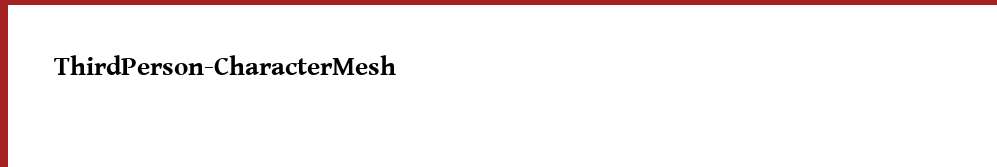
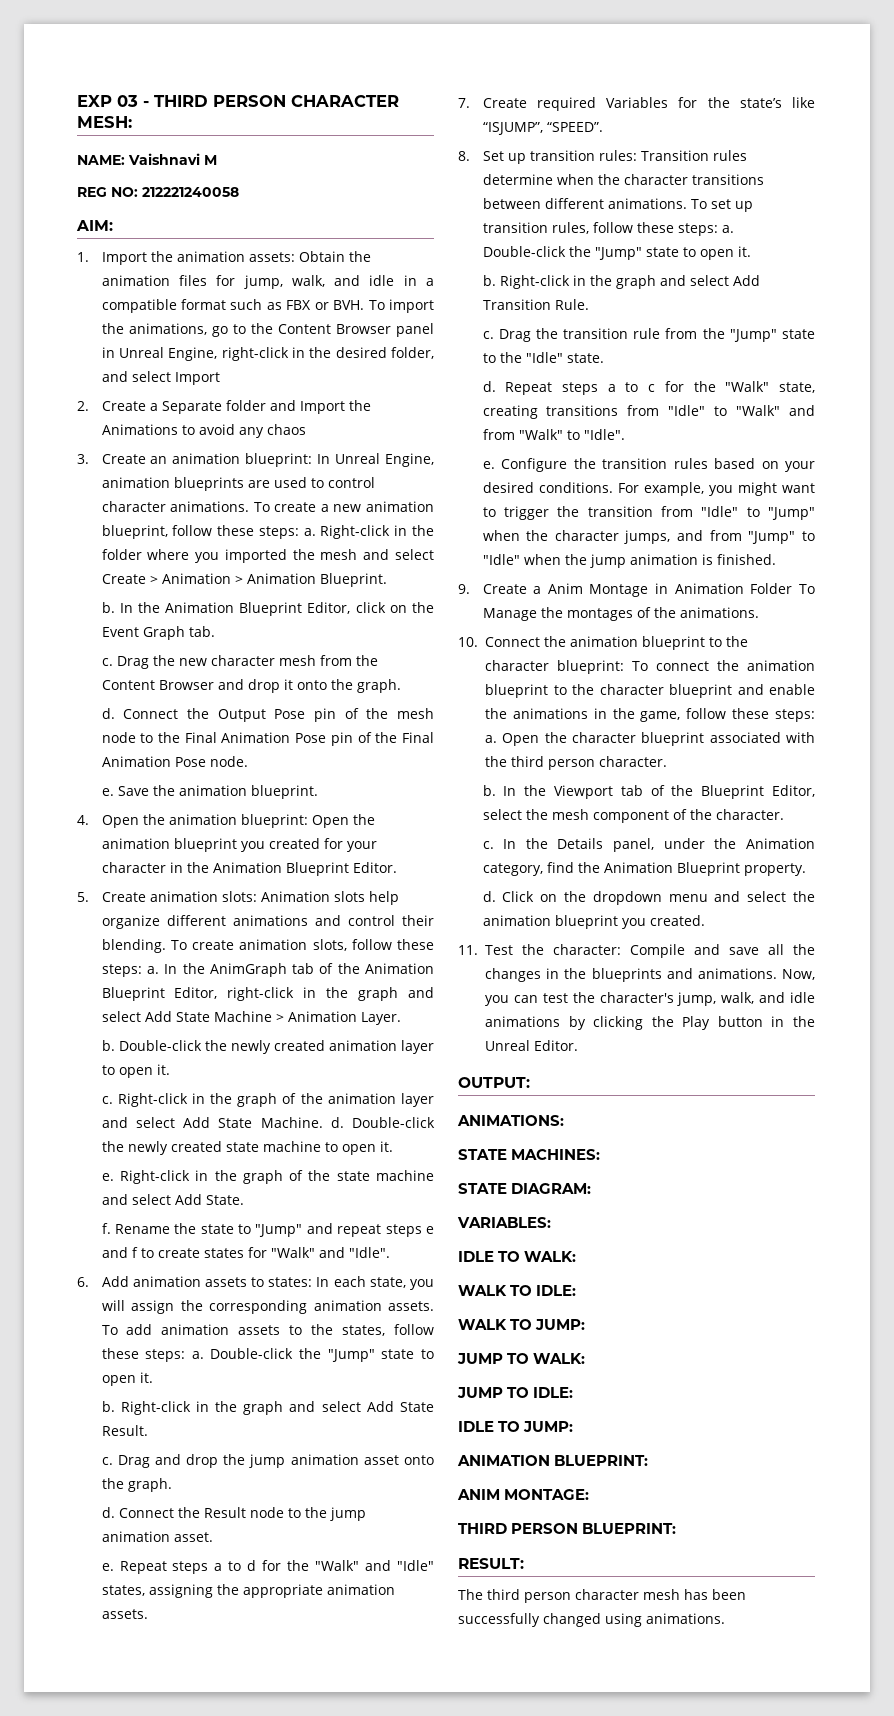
[54,55,396,75] ThirdPerson-CharacterMesh -> [77,95,399,107] [77,116,132,128] [77,153,217,165] [77,187,239,197] [76,220,113,231] [77,251,371,265] [101,275,435,289] [101,299,435,313] [101,323,435,337] [101,347,434,361] [101,371,220,385] [77,400,371,414] [101,424,306,438] [77,453,435,467] [101,477,375,491] [101,501,434,512] [101,525,434,539] [101,549,434,563] [101,573,387,587] [101,602,435,616] [101,626,215,640] [101,655,378,669] [101,679,401,693] [101,708,435,722] [101,732,434,746] [101,756,248,767] [101,785,318,799] [77,814,375,828] [101,838,377,852] [101,862,397,876] [77,891,399,905] [101,915,434,929] [101,939,435,953] [101,963,434,977] [101,987,435,1001] [101,1011,401,1025] [101,1040,434,1054] [101,1064,170,1078] [101,1093,434,1107] [101,1117,435,1128] [101,1141,393,1155] [101,1170,434,1184] [101,1194,244,1205] [101,1223,434,1237] [101,1247,390,1258] [77,1276,435,1290] [101,1300,434,1314] [101,1324,434,1336] [101,1348,434,1362] [101,1372,153,1386] [101,1401,434,1415] [101,1425,148,1436] [101,1454,434,1468] [101,1478,172,1492] [101,1507,366,1521] [101,1531,213,1542] [101,1560,434,1574] [101,1584,395,1598] [101,1609,148,1619] [458,97,815,111] [482,122,603,135] [458,150,747,164] [482,174,764,185] [482,198,753,212] [482,222,734,236] [482,246,751,260] [482,275,760,289] [482,299,589,310] [482,328,815,342] [482,352,604,363] [482,381,815,395] [482,405,815,419] [482,429,625,440] [482,458,815,472] [482,482,816,496] [482,506,815,520] [482,530,815,544] [482,554,776,568] [458,583,816,597] [482,607,759,621] [458,636,748,650] [485,660,815,674] [485,684,815,698] [485,708,815,722] [485,732,815,746] [485,756,667,770] [482,785,815,799] [482,809,784,823] [482,838,815,852] [482,862,806,876] [482,891,815,905] [482,915,705,929] [458,944,815,958] [485,968,815,982] [485,992,815,1006] [485,1016,815,1030] [485,1040,578,1051] [458,1077,530,1088] [457,1115,564,1126] [458,1149,601,1160] [458,1183,592,1194] [457,1217,551,1228] [458,1251,577,1262] [458,1285,577,1296] [458,1319,586,1330] [457,1353,586,1364] [457,1387,574,1398] [458,1421,574,1432] [457,1455,649,1466] [457,1489,590,1500] [458,1523,677,1534] [458,1558,524,1569] [458,1589,746,1603] [458,1613,725,1627] EXP 03 - THIRD PERSON CHARACTER MESH: // NAME: Vaishnavi M // REG NO: 212221240058 // AIM: // 1. Import the animation assets: Obtain the animation files for jump, walk, and idle in a compatible format such as FBX or BVH. To import the animations, go to the Content Browser panel in Unreal Engine, right-click in the desired folder, and select Import // 2. Create a Separate folder and Import the Animations to avoid any chaos // 3. Create an animation blueprint: In Unreal Engine, animation blueprints are used to control character animations. To create a new animation blueprint, follow these steps: a. Right-click in the folder where you imported the mesh and select Create > Animation > Animation Blueprint. // b. In the Animation Blueprint Editor, click on the Event Graph tab. // c. Drag the new character mesh from the Content Browser and drop it onto the graph. // d. Connect the Output Pose pin of the mesh node to the Final Animation Pose pin of the Final Animation Pose node. // e. Save the animation blueprint. // 4. Open the animation blueprint: Open the animation blueprint you created for your character in the Animation Blueprint Editor. // 5. Create animation slots: Animation slots help organize different animations and control their blending. To create animation slots, follow these steps: a. In the AnimGraph tab of the Animation Blueprint Editor, right-click in the graph and select Add State Machine > Animation Layer. // b. Double-click the newly created animation layer to open it. // c. Right-click in the graph of the animation layer and select Add State Machine. d. Double-click the newly created state machine to open it. // e. Right-click in the graph of the state machine and select Add State. // f. Rename the state to "Jump" and repeat steps e and f to create states for "Walk" and "Idle". // 6. Add animation assets to states: In each state, you will assign the corresponding animation assets. To add animation assets to the states, follow these steps: a. Double-click the "Jump" state to open it. // b. Right-click in the graph and select Add State Result. // c. Drag and drop the jump animation asset onto the graph. // d. Connect the Result node to the jump animation asset. // e. Repeat steps a to d for the "Walk" and "Idle" states, assigning the appropriate animation assets. // 7. Create required Variables for the state’s like “ISJUMP”, “SPEED”. // 8. Set up transition rules: Transition rules determine when the character transitions between different animations. To set up transition rules, follow these steps: a. Double-click the "Jump" state to open it. // b. Right-click in the graph and select Add Transition Rule. // c. Drag the transition rule from the "Jump" state to the "Idle" state. // d. Repeat steps a to c for the "Walk" state, creating transitions from "Idle" to "Walk" and from "Walk" to "Idle". // e. Configure the transition rules based on your desired conditions. For example, you might want to trigger the transition from "Idle" to "Jump" when the character jumps, and from "Jump" to "Idle" when the jump animation is finished. // 9. Create a Anim Montage in Animation Folder To Manage the montages of the animations. // 10. Connect the animation blueprint to the character blueprint: To connect the animation blueprint to the character blueprint and enable the animations in the game, follow these steps: a. Open the character blueprint associated with the third person character. // b. In the Viewport tab of the Blueprint Editor, select the mesh component of the character. // c. In the Details panel, under the Animation category, find the Animation Blueprint property. // d. Click on the dropdown menu and select the animation blueprint you created. // 11. Test the character: Compile and save all the changes in the blueprints and animations. Now, you can test the character's jump, walk, and idle animations by clicking the Play button in the Unreal Editor. // OUTPUT: // ANIMATIONS: // STATE MACHINES: // STATE DIAGRAM: // VARIABLES: // IDLE TO WALK: // WALK TO IDLE: // WALK TO JUMP: // JUMP TO WALK: // JUMP TO IDLE: // IDLE TO JUMP: // ANIMATION BLUEPRINT: // ANIM MONTAGE: // THIRD PERSON BLUEPRINT: // RESULT: // The third person character mesh has been successfully changed using animations.

